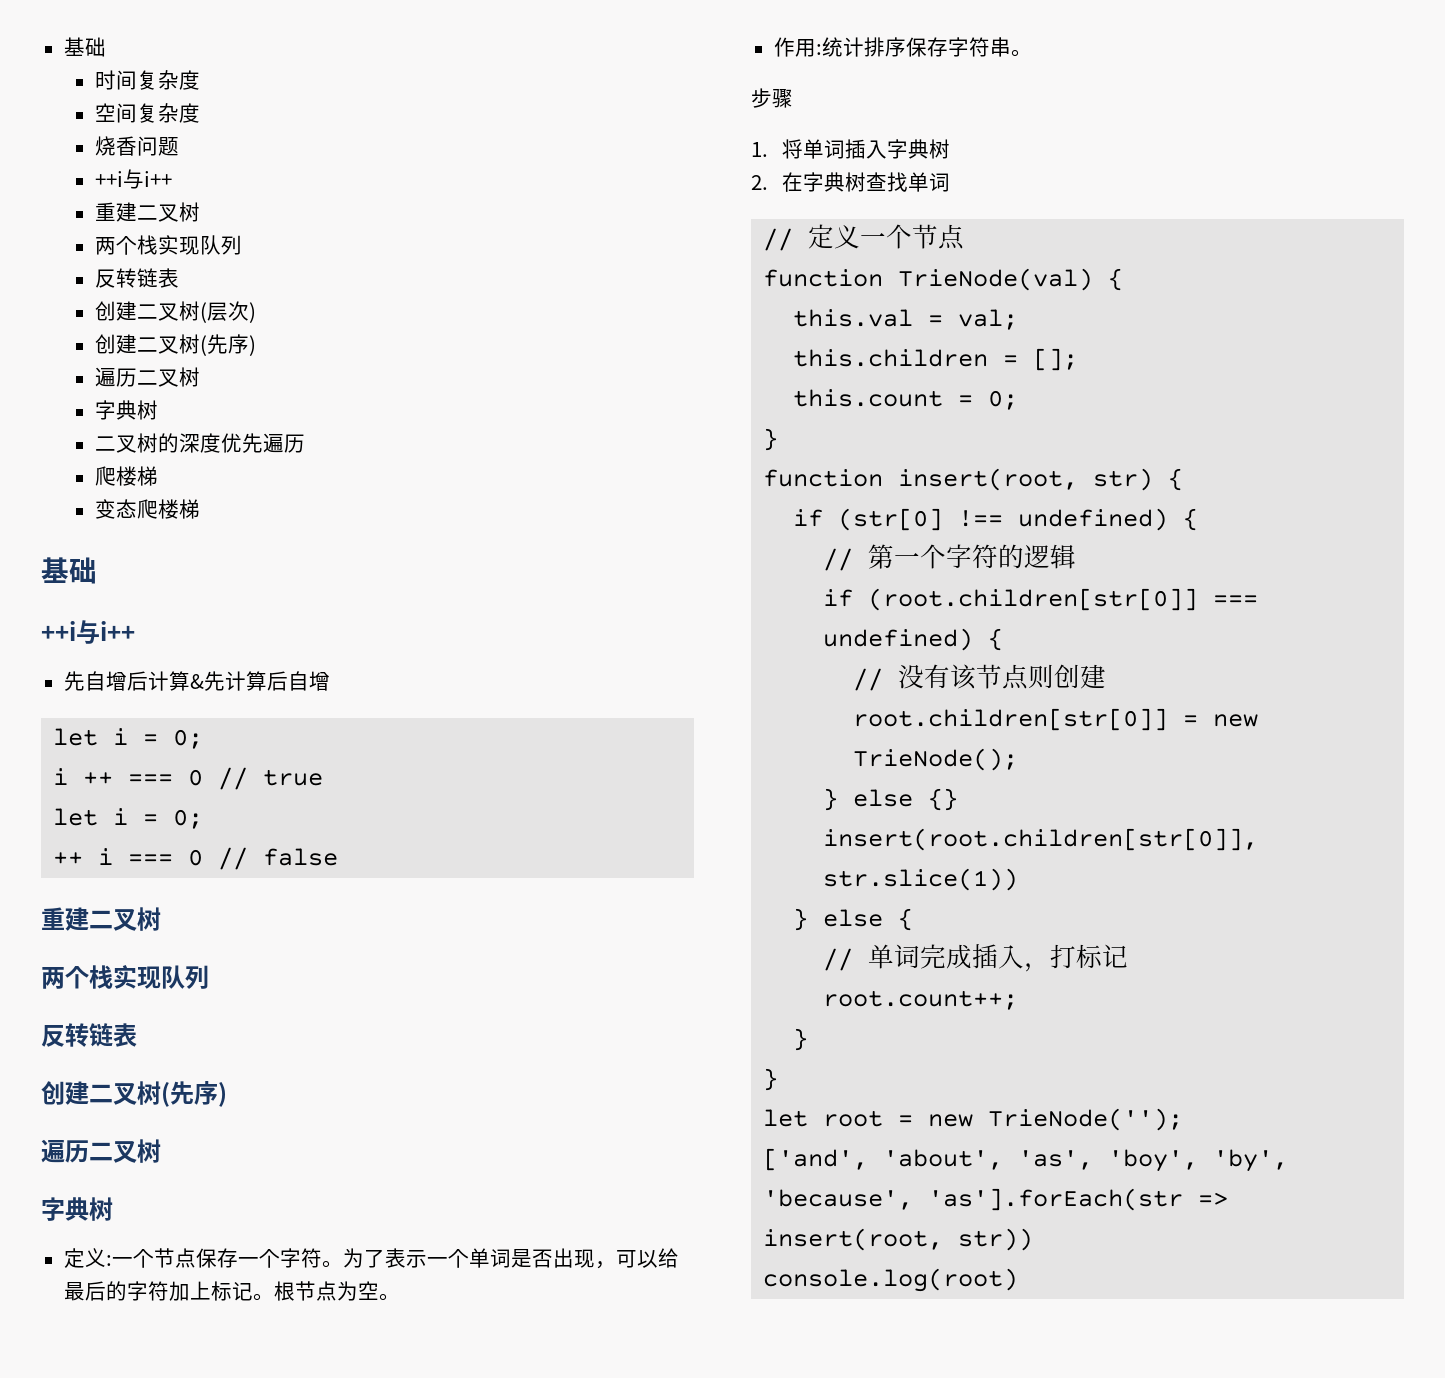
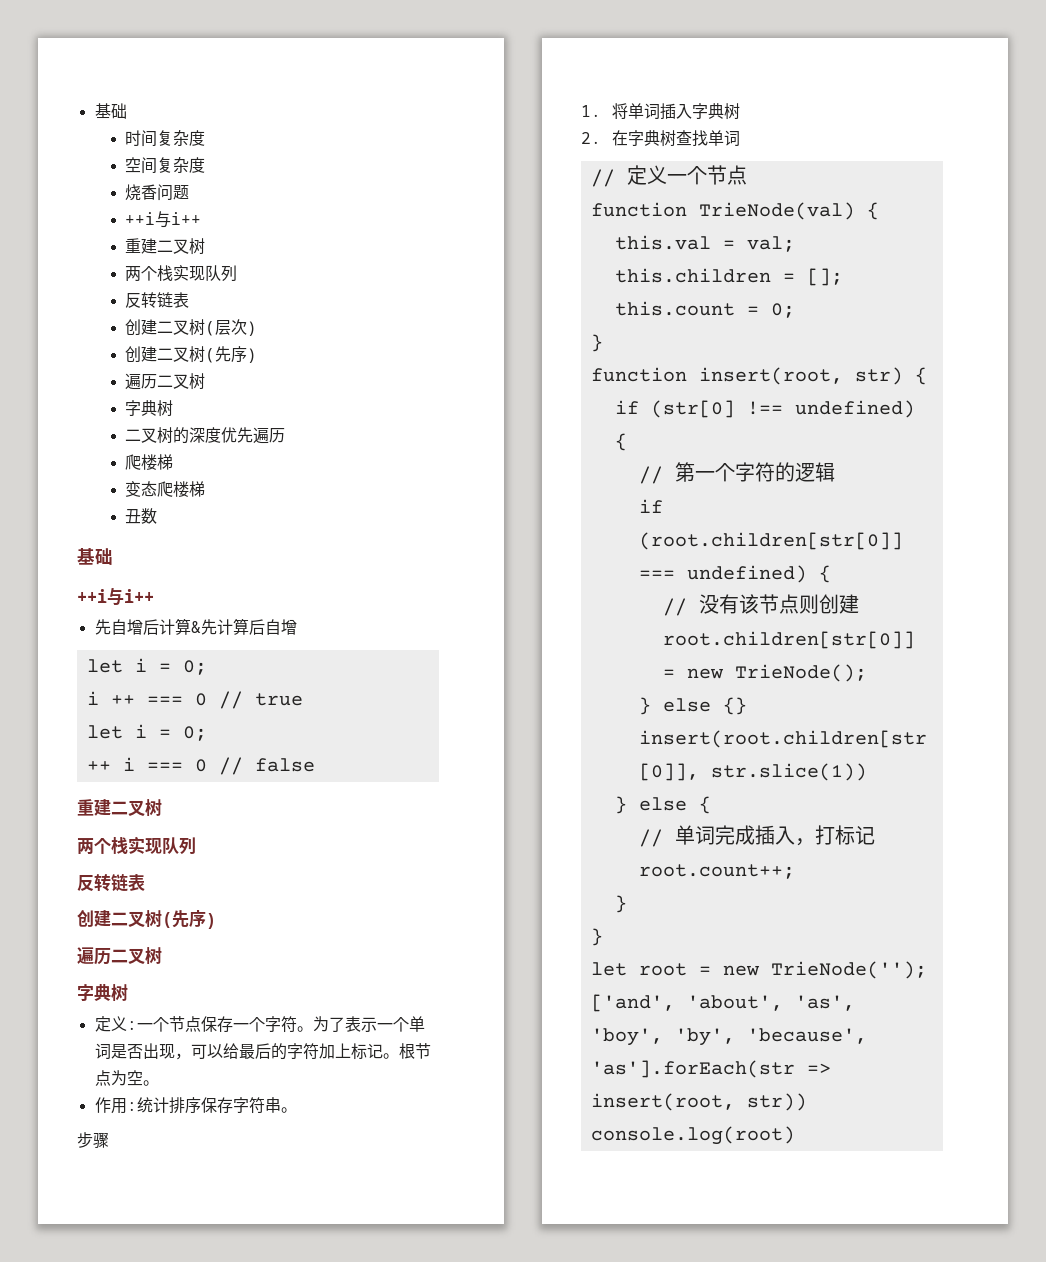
(200, 509) none -> [125,508,158,524] // 丑数

